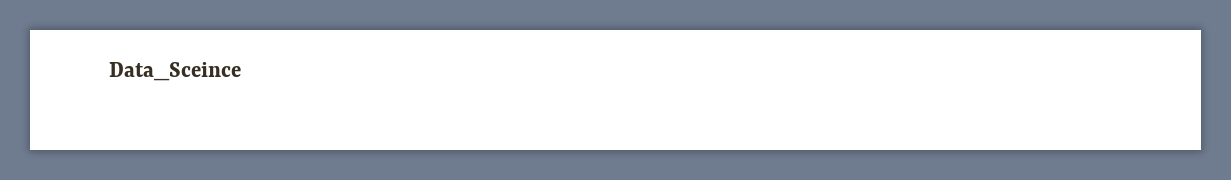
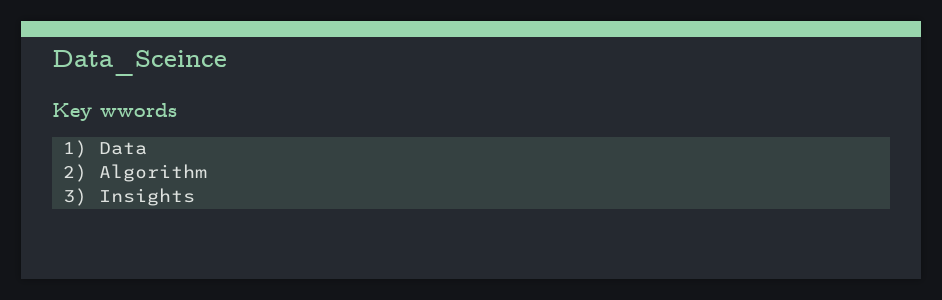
(241, 71) none -> [52,103,177,121] [62,140,147,158] [62,164,207,182] [62,188,195,206] // Key wwords // 1) Data // 2) Algorithm // 3) Insights

